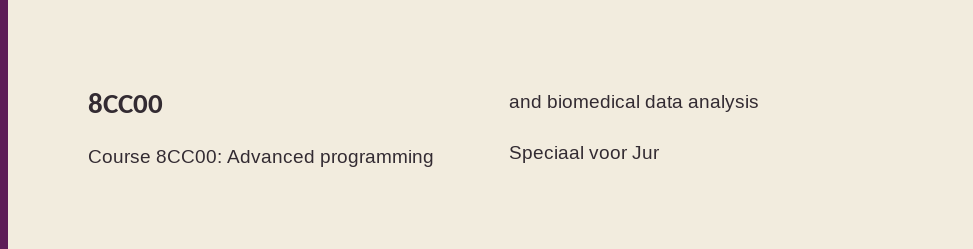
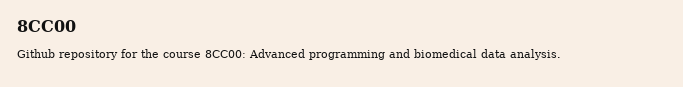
[88,150,151,163] Course -> [17,49,201,60] Github repository for the course
[688,95,760,112] [509,146,661,163] analysis // Speciaal voor Jur -> [510,49,561,60] analysis.

